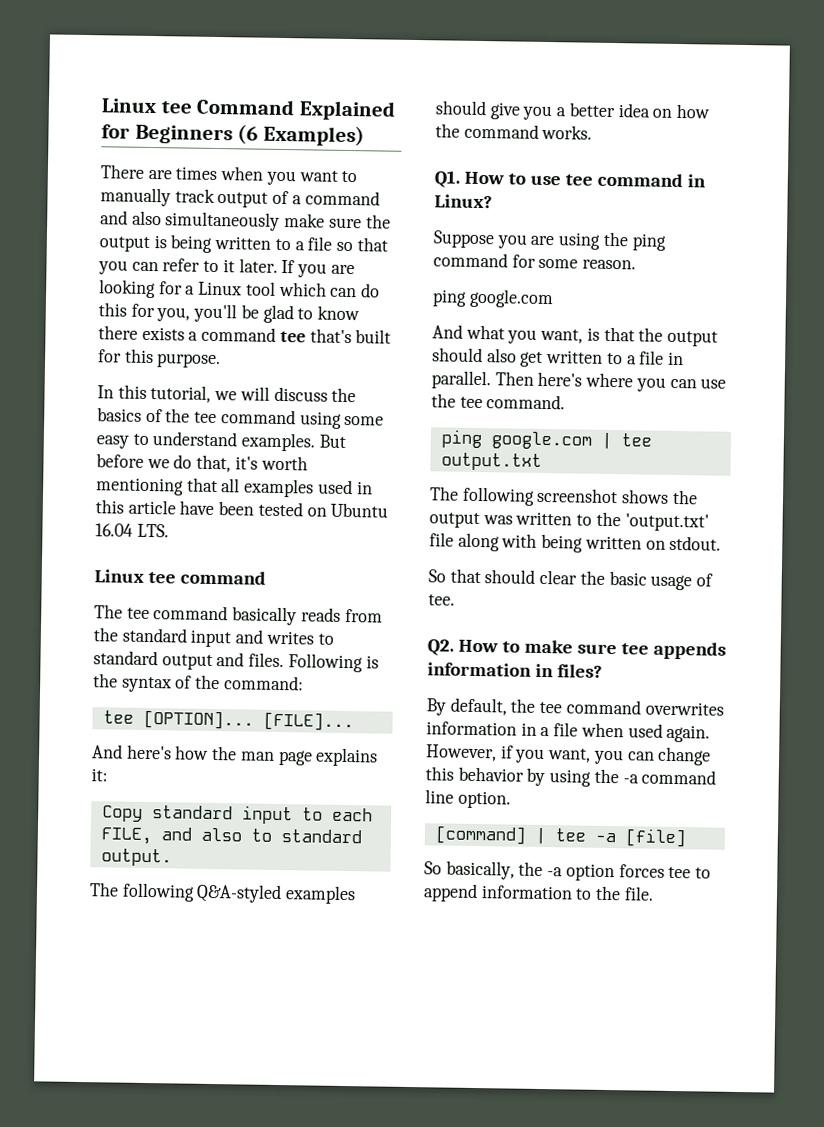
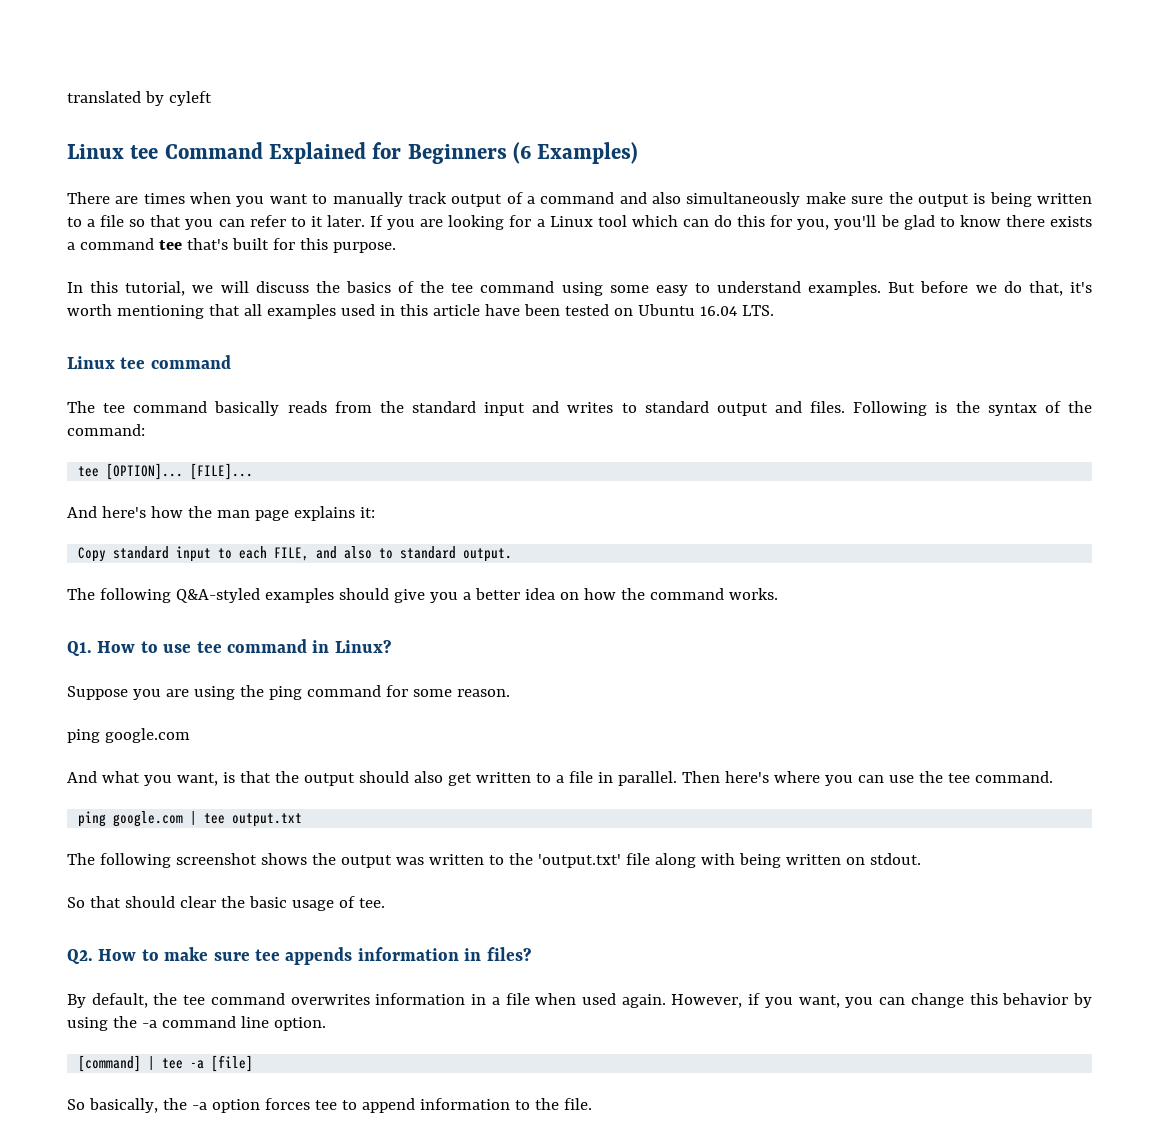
(101, 106) none -> [67,91,212,106] translated by cyleft //

